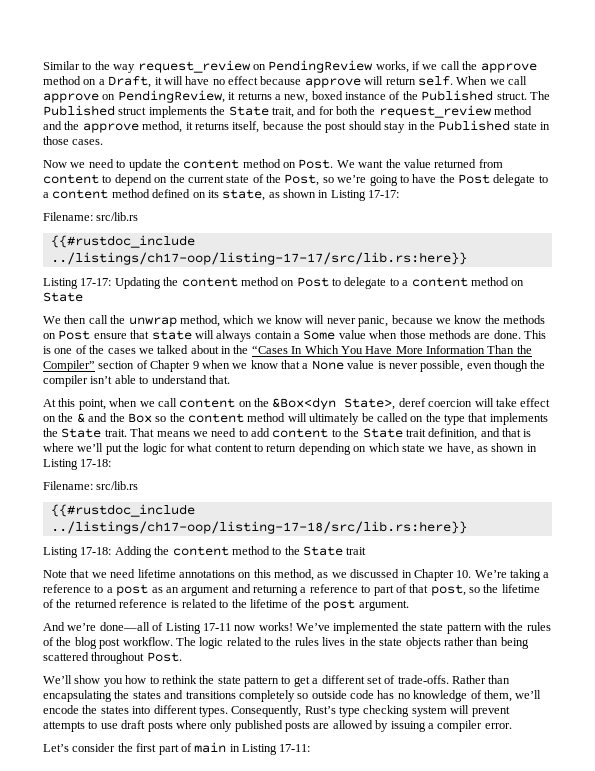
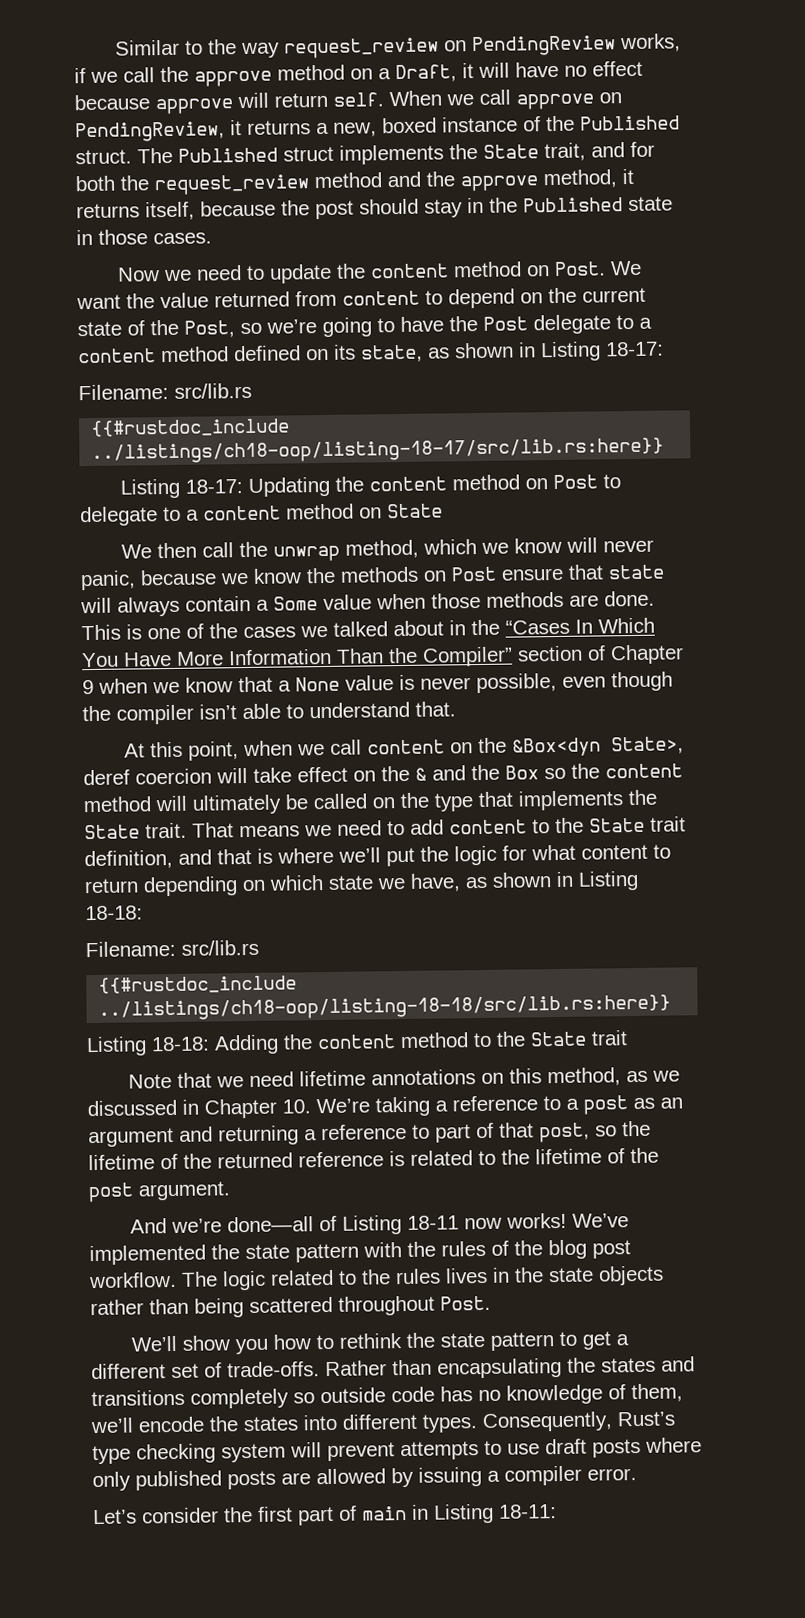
[368,190,400,198] [43,212,139,221] [50,235,195,248] [50,252,467,265] [43,278,112,289] 17-17: // Filename: src/lib.rs // {{#rustdoc_include ../listings/ch17-oop/listing-17-17/src/lib.rs:here}} // Listing 17-17: -> [605,341,664,357] [78,382,252,401] [90,418,291,437] [91,437,665,464] [119,478,243,499] 18-17: // Filename: src/lib.rs // {{#rustdoc_include ../listings/ch18-oop/listing-18-17/src/lib.rs:here}} // Listing 18-17:
[80,459,112,467] [43,481,139,490] [50,504,195,517] [50,521,467,534] [43,547,112,558] 17-18: // Filename: src/lib.rs // {{#rustdoc_include ../listings/ch17-oop/listing-17-18/src/lib.rs:here}} // Listing 17-18: -> [85,905,143,921] [85,939,259,958] [98,975,298,994] [98,994,672,1021] [86,1036,210,1057] 18-18: // Filename: src/lib.rs // {{#rustdoc_include ../listings/ch18-oop/listing-18-18/src/lib.rs:here}} // Listing 18-18:
[202,623,231,631] 17-11 -> [406,1215,459,1230] 18-11
[279,744,311,752] 17-11: -> [498,1504,557,1519] 18-11:

